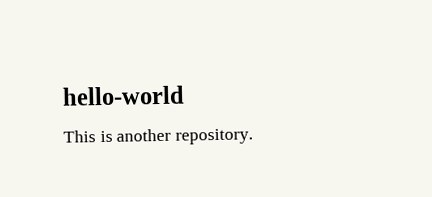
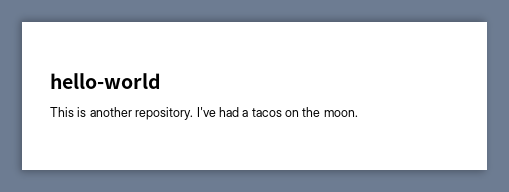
(254, 136) none -> [196,107,358,117] I've had a tacos on the moon.

